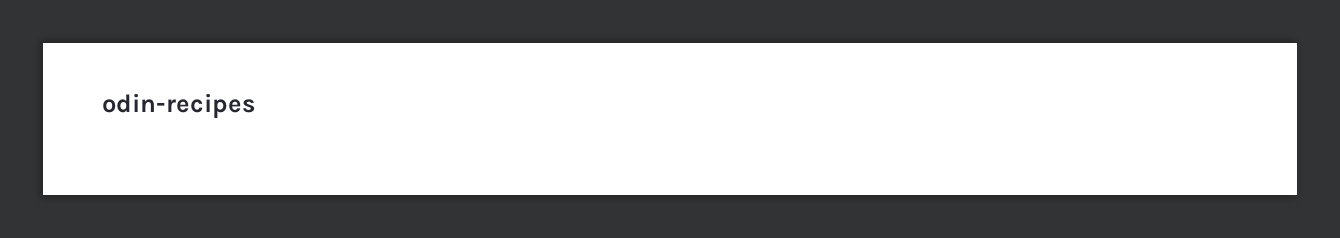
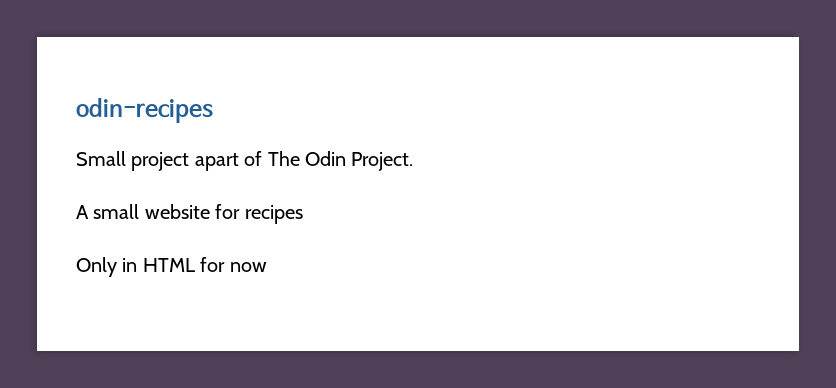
(255, 106) none -> [76,151,414,171] [76,204,303,224] [76,257,267,277] // Small project apart of The Odin Project. // A small website for recipes // Only in HTML for now

